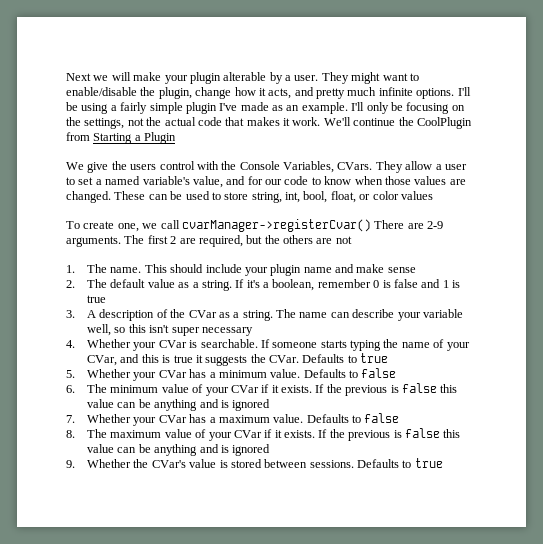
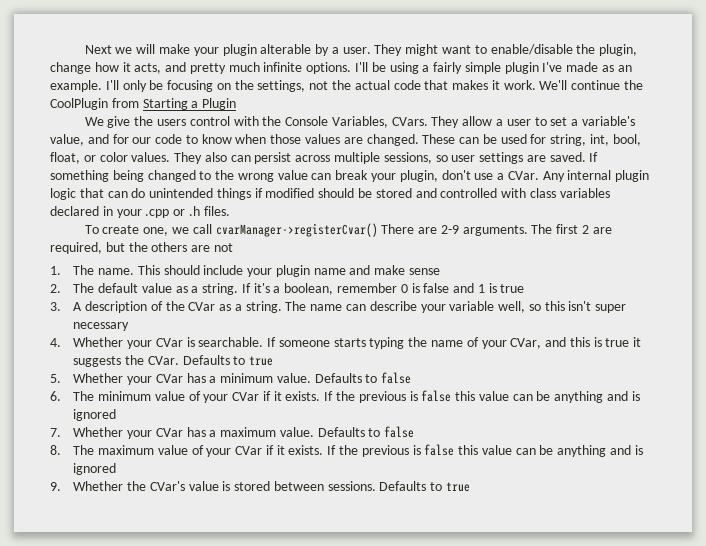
[105,176,141,185] named -> (579, 122) none
[211,192,249,200] to store -> [530,134,547,144] for
[400,191,433,200] values -> [131,152,599,164] [50,170,650,182] [50,188,610,200] [50,206,230,218] values. They also can persist across multiple sessions, so user settings are saved. If something being changed to the wrong value can break your plugin, don't use a CVar. Any internal plugin logic that can do unintended things if modified should be stored and controlled with class variables declared in your .cpp or .h files.

